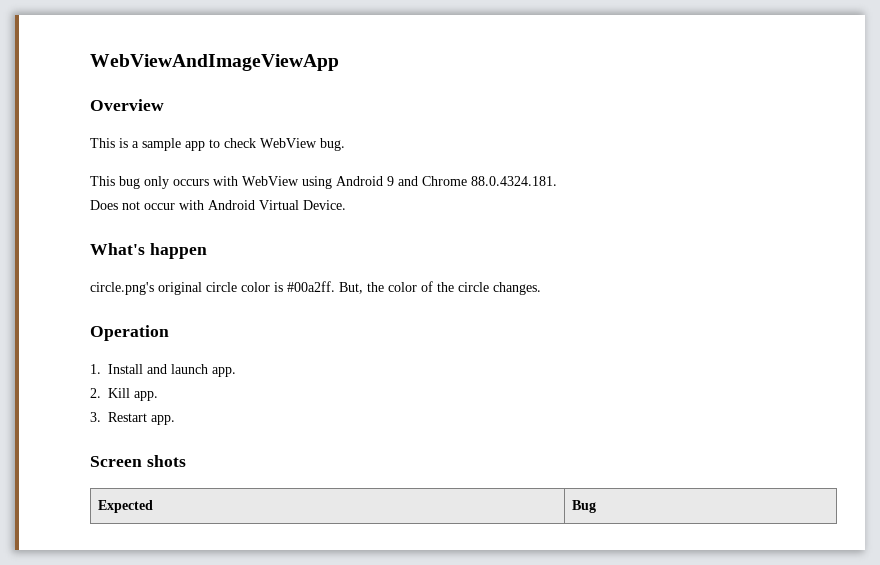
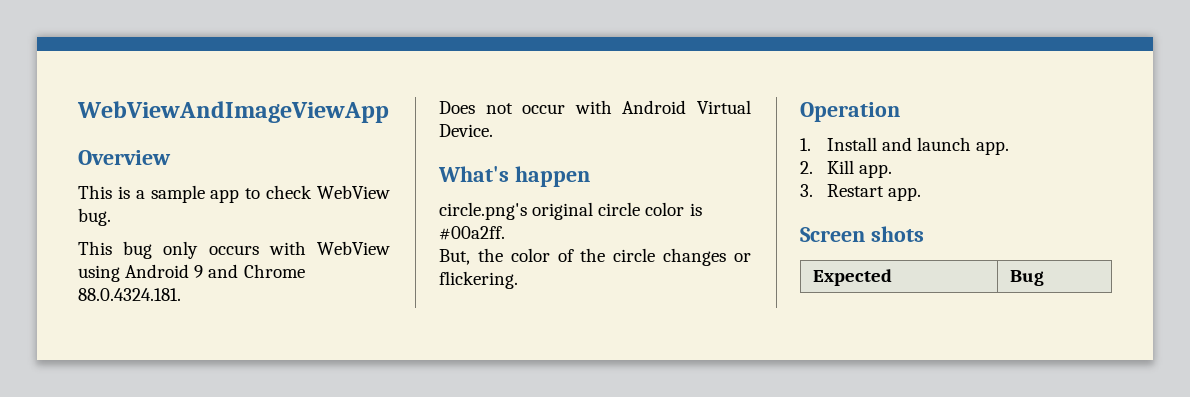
(335, 286) none -> (505, 233) //
[493,282,541,295] changes. -> [663,248,751,266] [439,271,518,289] changes or flickering.

